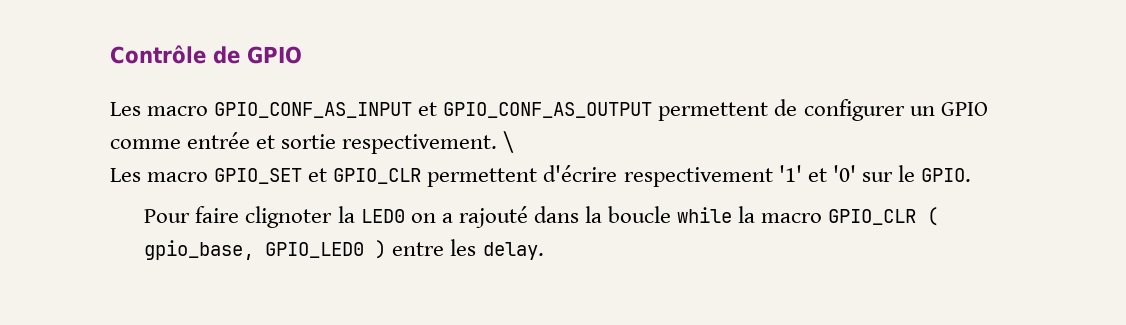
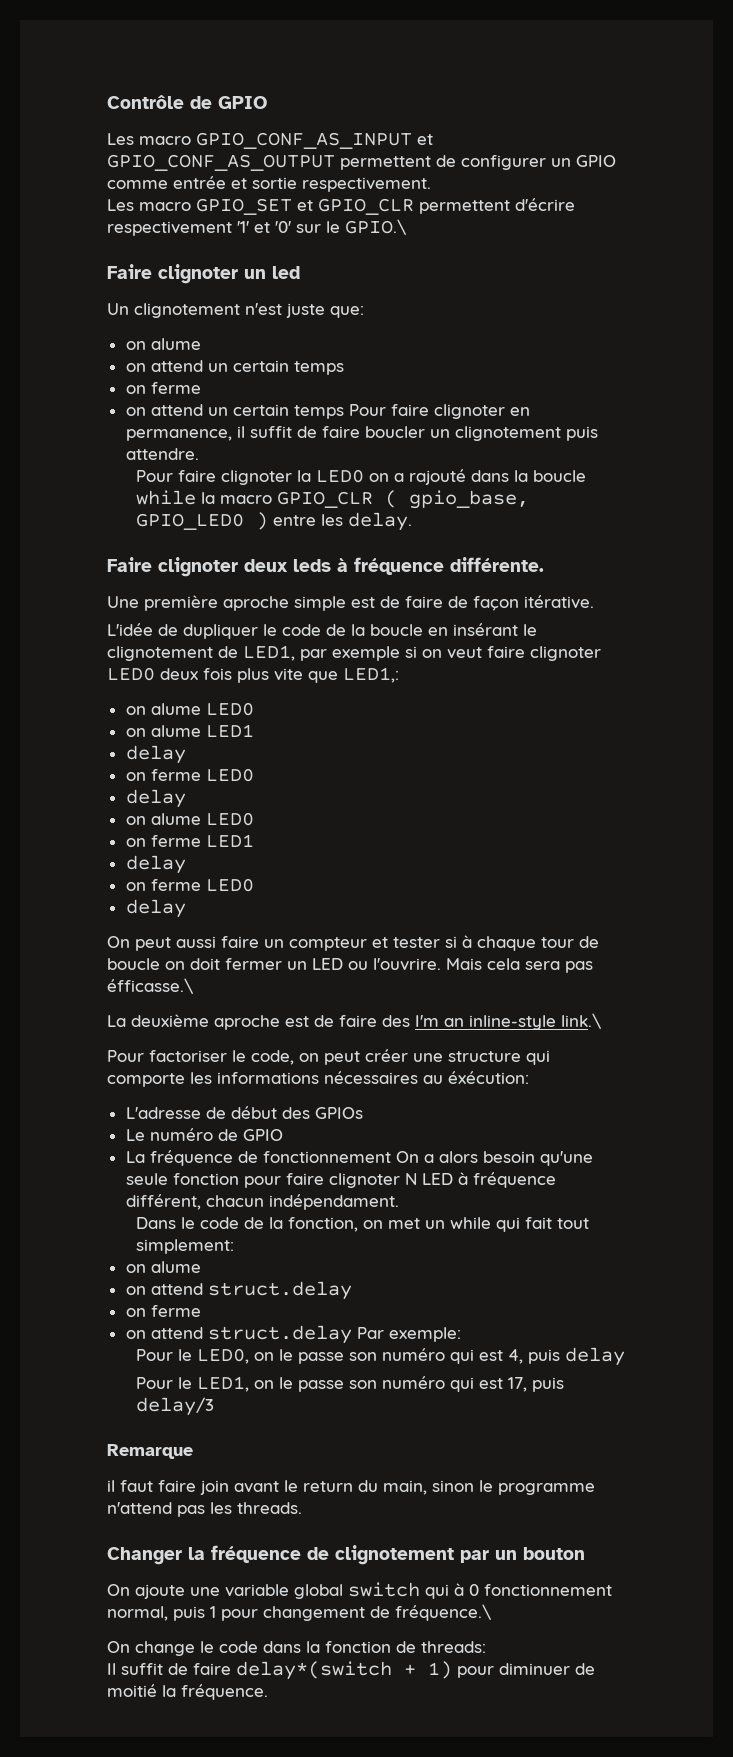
[503,131,515,153] \ -> (431, 184) none
[920,168,971,182] GPIO. -> [345,219,406,235] [107,264,300,284] [107,303,364,318] [125,338,201,350] [125,360,344,375] [125,382,201,394] [125,404,530,419] [125,426,598,441] [125,448,199,460] GPIO.\ // Faire clignoter un led // Un clignotement n'est juste que: // on alume // on attend un certain temps // on ferme // on attend un certain temps Pour faire clignoter en permanence, il suffit de faire boucler un clignotement puis attendre.
(544, 251) none -> [107,557,544,577] [107,595,594,611] [107,623,537,639] [107,645,601,661] [107,667,399,683] [125,702,254,716] [125,724,254,737] [125,745,186,764] [125,768,254,782] [125,789,186,808] [125,812,254,826] [125,834,254,847] [125,855,186,874] [125,878,254,892] [125,899,186,918] [107,935,599,951] [107,958,593,973] [107,978,193,994] [107,1013,601,1030] [107,1049,550,1065] [107,1071,529,1087] [125,1106,363,1119] [125,1128,283,1141] [125,1150,593,1166] [125,1172,556,1188] [125,1194,399,1210] [135,1217,589,1232] [135,1239,234,1254] [125,1261,201,1273] [125,1281,352,1300] [125,1305,201,1317] [125,1325,461,1344] [135,1347,625,1366] [135,1376,564,1392] [135,1397,214,1416] [107,1444,193,1459] [107,1480,595,1495] [107,1502,302,1517] [107,1545,585,1565] [107,1582,612,1599] [107,1604,491,1621] [107,1641,486,1656] [107,1661,595,1680] [107,1684,268,1700] // Faire clignoter deux leds à fréquence différente. // Une première aproche simple est de faire de façon itérative. // L'idée de dupliquer le code de la boucle en insérant le clignotement de LED1, par exemple si on veut faire clignoter LED0 deux fois plus vite que LED1,: // on alume LED0 // on alume LED1 // delay // on ferme LED0 // delay // on alume LED0 // on ferme LED1 // delay // on ferme LED0 // delay // On peut aussi faire un compteur et tester si à chaque tour de boucle on doit fermer un LED ou l'ouvrire. Mais cela sera pas éfficasse.\ // La deuxième aproche est de faire des I'm an inline-style link.\ // Pour factoriser le code, on peut créer une structure qui comporte les informations nécessaires au éxécution: // L'adresse de début des GPIOs // Le numéro de GPIO // La fréquence de fonctionnement On a alors besoin qu'une seule fonction pour faire clignoter N LED à fréquence différent, chacun indépendament. // Dans le code de la fonction, on met un while qui fait tout simplement: // on alume // on attend struct.delay // on ferme // on attend struct.delay Par exemple: // Pour le LED0, on le passe son numéro qui est 4, puis delay // Pour le LED1, on le passe son numéro qui est 17, puis delay/3 // Remarque // il faut faire join avant le return du main, sinon le programme n'attend pas les threads. // Changer la fréquence de clignotement par un bouton // On ajoute une variable global switch qui à 0 fonctionnement normal, puis 1 pour changement de fréquence.\ // On change le code dans la fonction de threads: // Il suffit de faire delay*(switch + 1) pour diminuer de moitié la fréquence.

